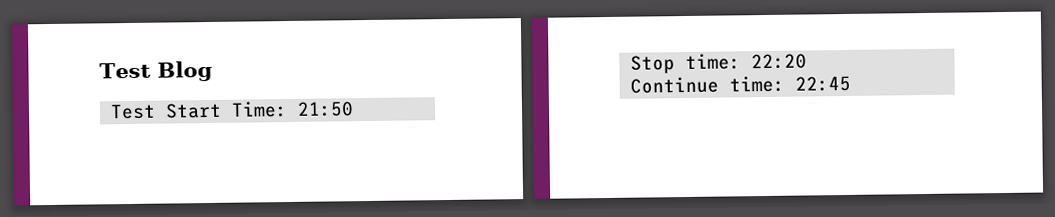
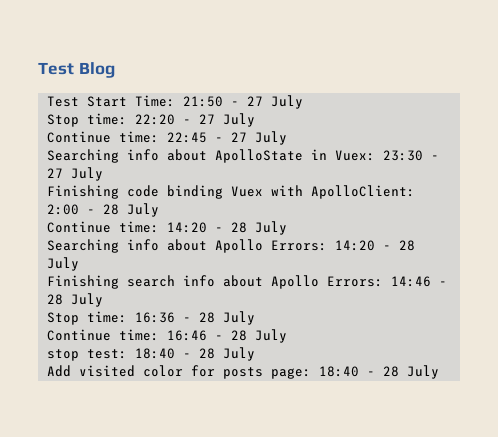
(354, 109) none -> [230,95,303,109] - 27 July
(807, 61) none -> [182,113,255,127] - 27 July
(851, 83) none -> [214,131,287,145] [46,149,439,163] [46,167,103,181] [46,185,415,199] [46,203,159,217] [46,221,287,235] [46,239,415,253] [46,257,79,271] [46,275,447,289] [46,293,103,307] [46,311,255,325] [46,329,287,343] [46,347,255,361] [46,365,439,379] - 27 July // Searching info about ApolloState in Vuex: 23:30 - 27 July // Finishing code binding Vuex with ApolloClient: 2:00 - 28 July // Continue time: 14:20 - 28 July // Searching info about Apollo Errors: 14:20 - 28 July // Finishing search info about Apollo Errors: 14:46 - 28 July // Stop time: 16:36 - 28 July // Continue time: 16:46 - 28 July // stop test: 18:40 - 28 July // Add visited color for posts page: 18:40 - 28 July

